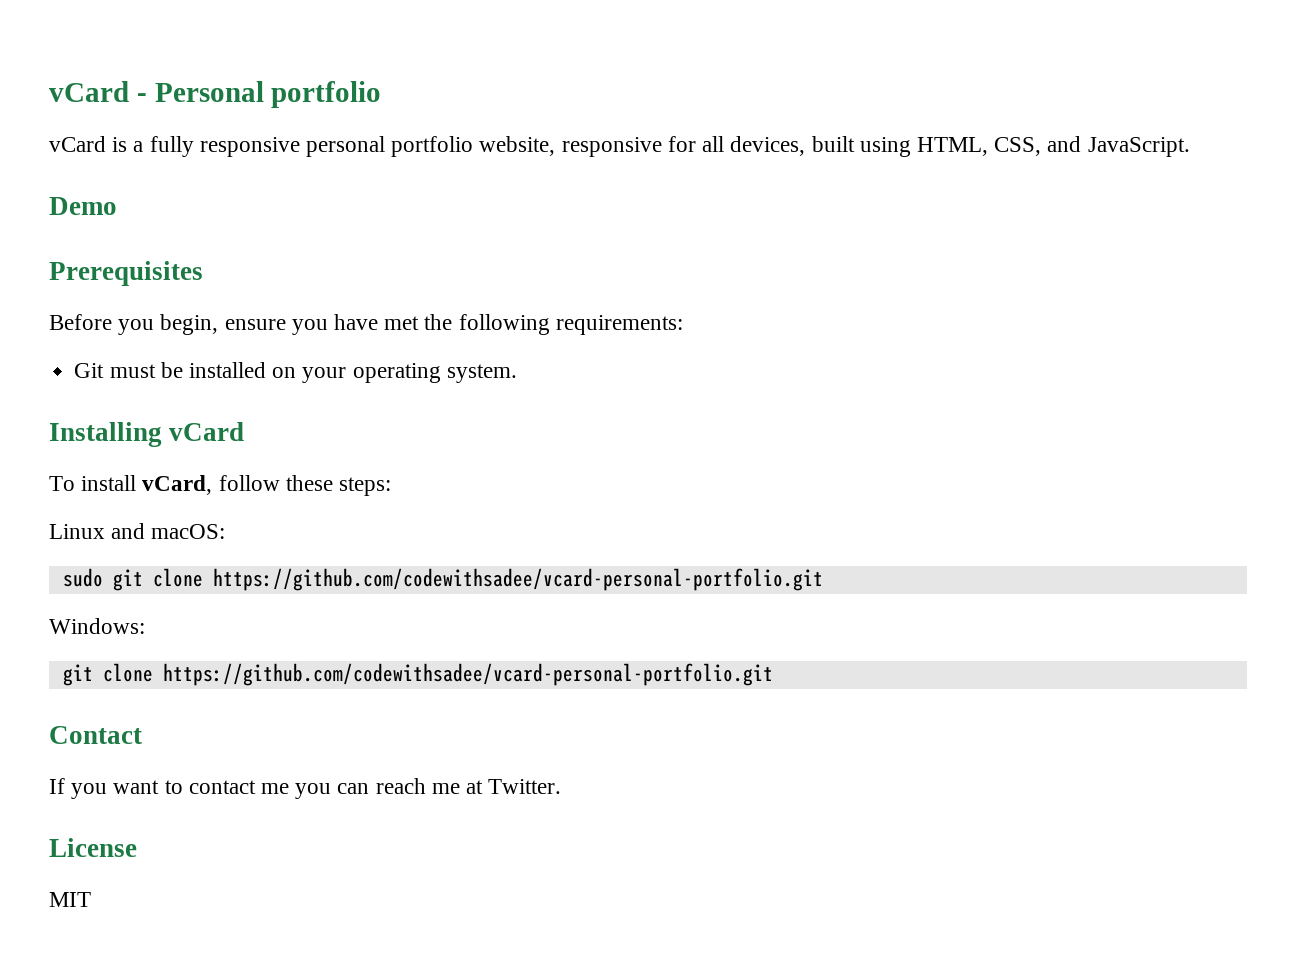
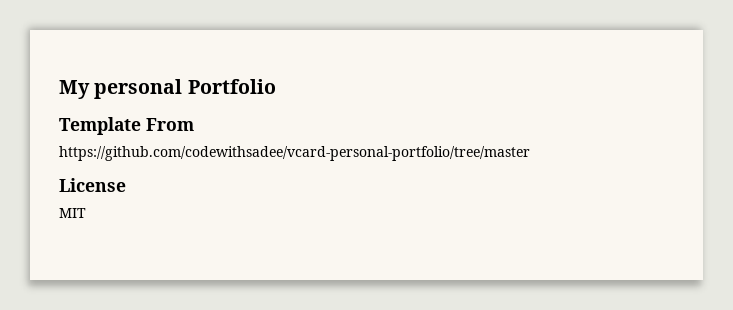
[49,81,382,108] [49,136,1190,157] [49,197,117,215] [49,261,203,286] [49,314,683,335] [74,362,517,383] [49,422,245,447] [49,475,392,496] [49,523,226,539] [62,568,823,591] [49,618,145,634] [62,663,773,686] [49,726,142,744] [49,778,562,799] vCard - Personal portfolio // vCard is a fully responsive personal portfolio website, responsive for all devices, built using HTML, CSS, and JavaScript. // Demo // Prerequisites // Before you begin, ensure you have met the following requirements: // Git must be installed on your operating system. // Installing vCard // To install vCard, follow these steps: // Linux and macOS: // sudo git clone https://github.com/codewithsadee/vcard-personal-portfolio.git // Windows: // git clone https://github.com/codewithsadee/vcard-personal-portfolio.git // Contact // If you want to contact me you can reach me at Twitter. -> [59,79,276,99] [59,117,194,135] [59,146,530,161] My personal Portfolio // Template From // https://github.com/codewithsadee/vcard-personal-portfolio/tree/master

